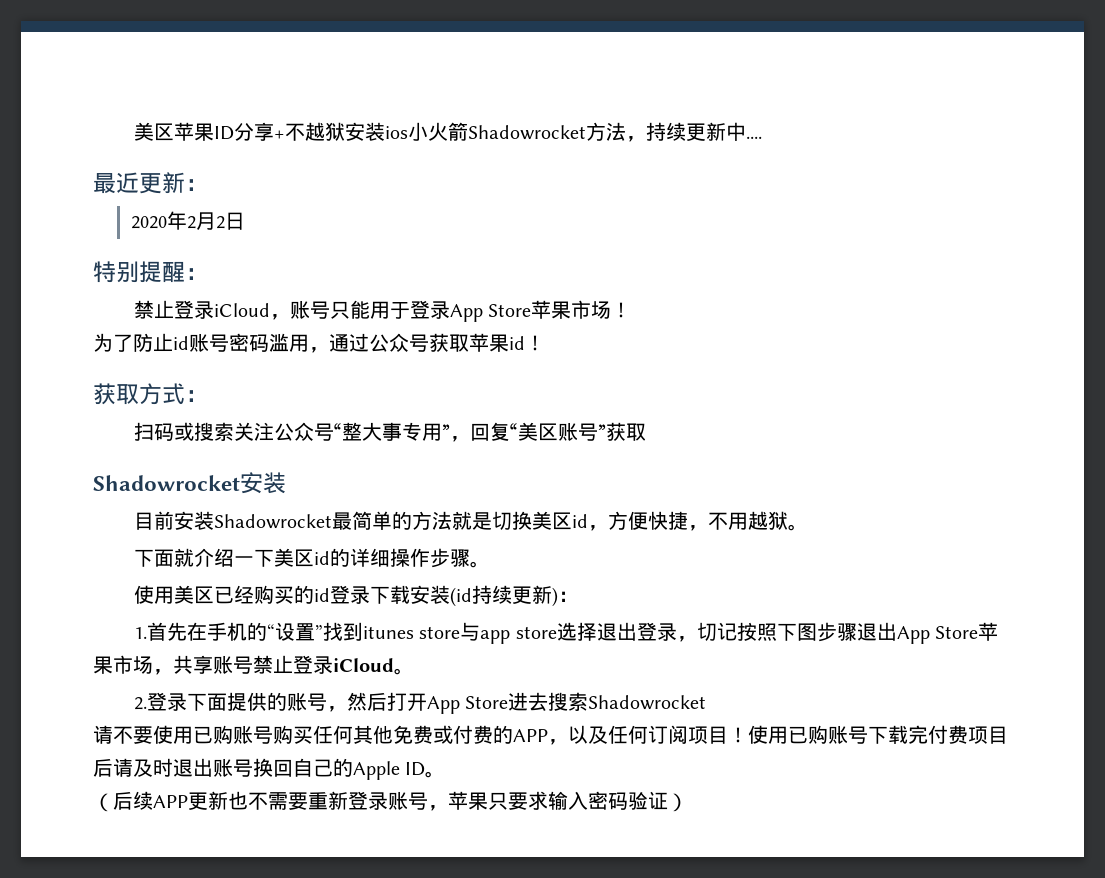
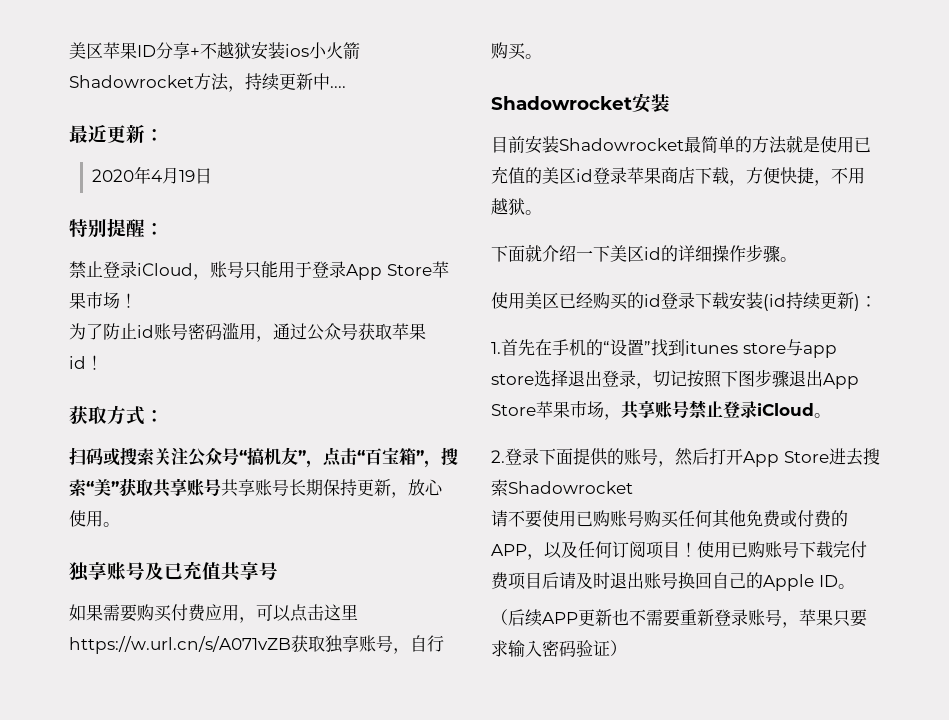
[187,212,226,230] 2月2 -> [151,167,196,184] 4月19
[341,422,646,442] 整大事专用”，回复“美区账号”获取 -> [247,447,458,468] [68,478,443,498] [69,510,120,527] [69,561,278,582] [69,604,358,623] [69,635,444,654] [491,42,542,60] 搞机友”，点击“百宝箱”，搜索“美”获取共享账号共享账号长期保持更新，放心使用。 // 独享账号及已充值共享号 // 如果需要购买付费应用，可以点击这里https://w.url.cn/s/A071vZB获取独享账号，自行购买。
[491,511,588,530] 切换美区id -> [820,136,871,153] [491,166,729,184] 使用已充值的美区id登录苹果商店下载

